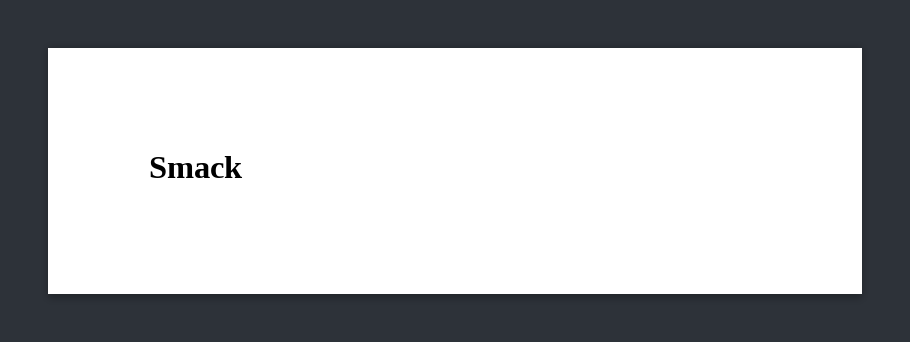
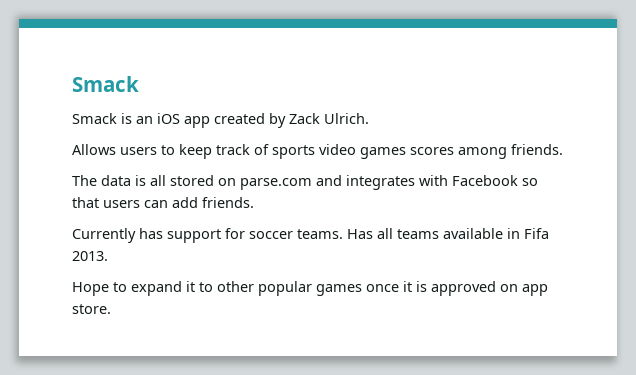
[149,156,243,178] Smack -> [72,76,139,92] [72,113,369,128] [72,144,563,159] [72,175,538,190] [72,197,254,208] [72,228,549,243] [72,251,108,261] [72,281,548,296] [72,304,111,314] Smack // Smack is an iOS app created by Zack Ulrich. // Allows users to keep track of sports video games scores among friends. // The data is all stored on parse.com and integrates with Facebook so that users can add friends. // Currently has support for soccer teams. Has all teams available in Fifa 2013. // Hope to expand it to other popular games once it is approved on app store.

